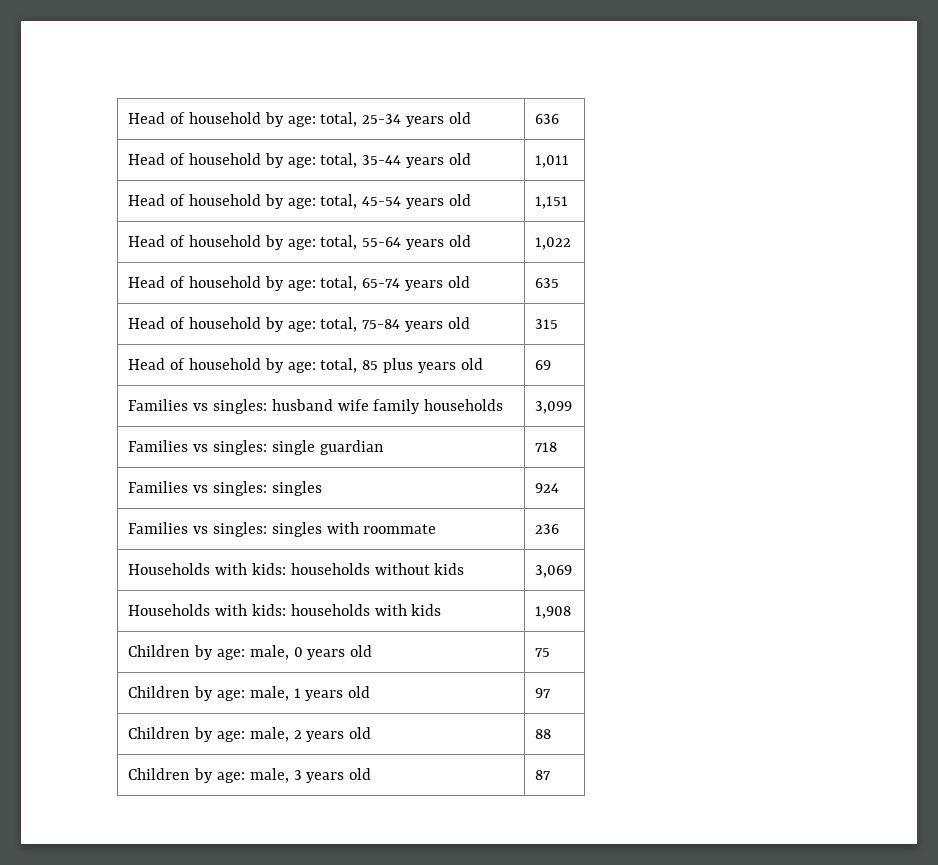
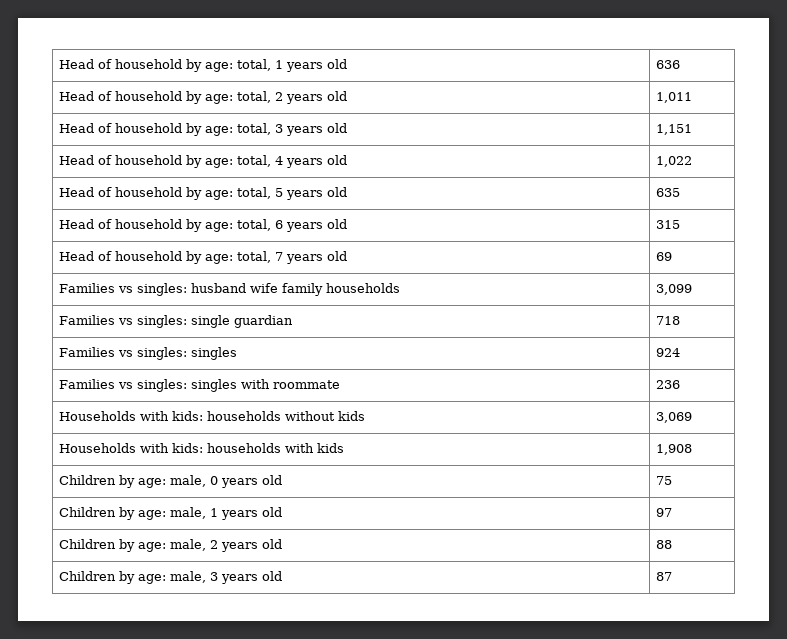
[128,112,402,127] Head of household by age: total, 25-34 -> [58,59,283,72] Head of household by age: total, 1
[362,155,402,165] 35-44 -> [274,92,283,101] 2
[362,196,402,206] 45-54 -> [274,124,283,133] 3
[362,237,402,247] 55-64 -> [274,156,283,165] 4
[362,278,401,288] 65-74 -> [274,188,283,197] 5
[362,319,401,329] 75-84 -> [274,220,283,229] 6
[362,358,414,373] 85 plus -> [274,252,283,261] 7

